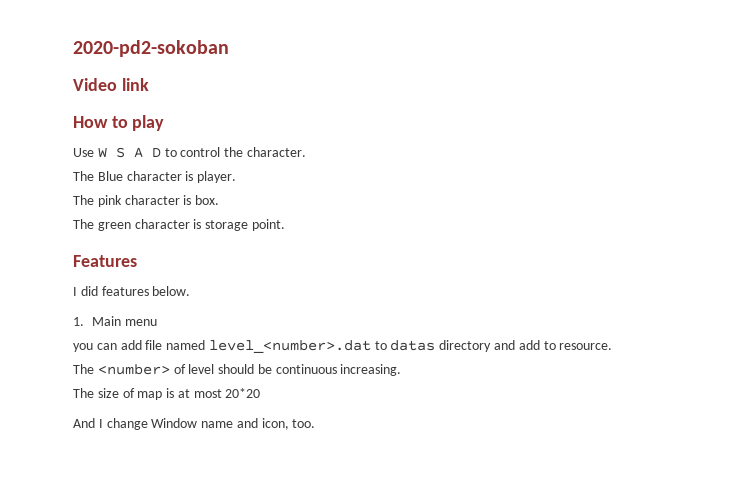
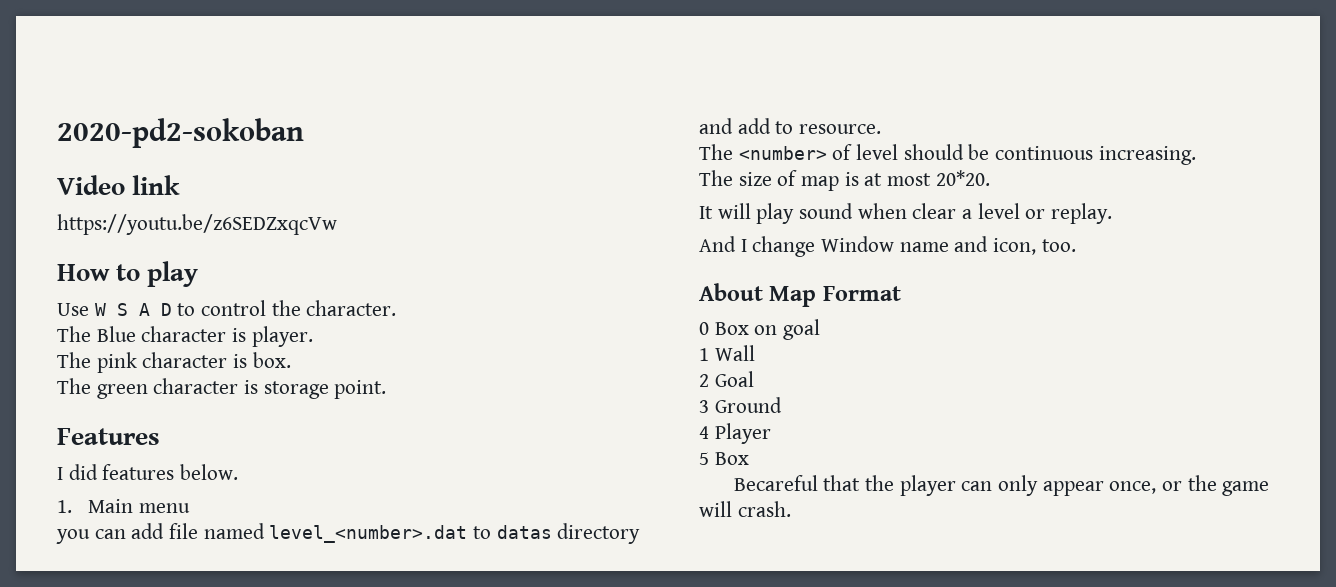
(149, 84) none -> [57,214,337,235] // https://youtu.be/z6SEDZxqcVw
[225,388,261,398] 20*20 -> [935,170,990,186] [699,203,1113,224] 20*20. // It will play sound when clear a level or replay.
(316, 423) none -> [699,283,901,307] [699,319,821,340] [699,345,755,361] [699,371,754,387] [699,397,782,413] [699,423,771,444] [699,452,749,465] [733,475,1270,496] [699,501,791,517] // About Map Format // 0 Box on goal // 1 Wall // 2 Goal // 3 Ground // 4 Player // 5 Box // Becareful that the player can only appear once, or the game will crash.

